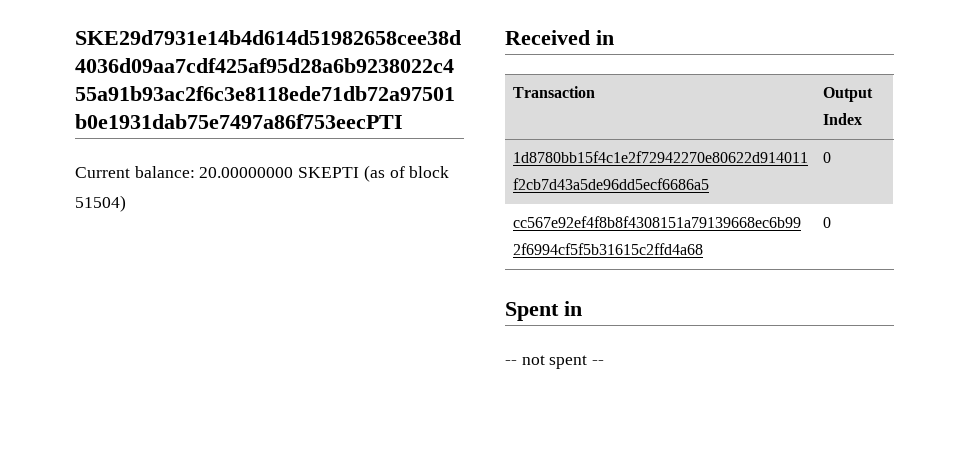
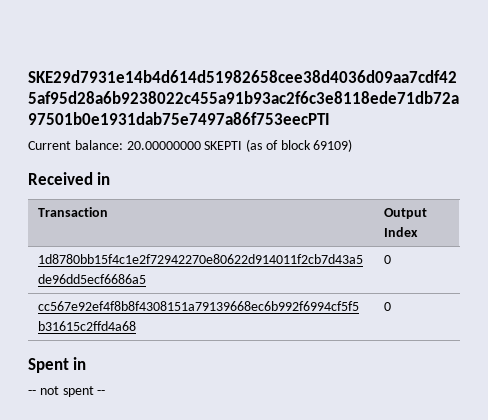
[75,195,126,212] 51504) -> [313,139,353,152] 69109)

